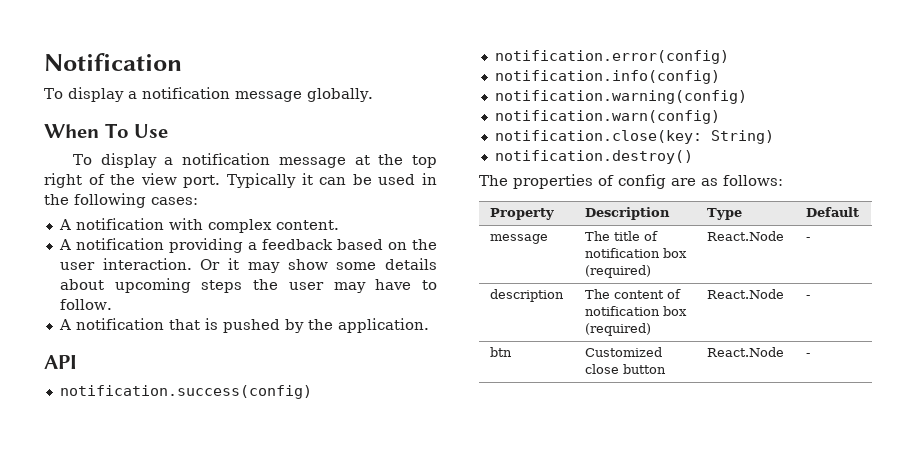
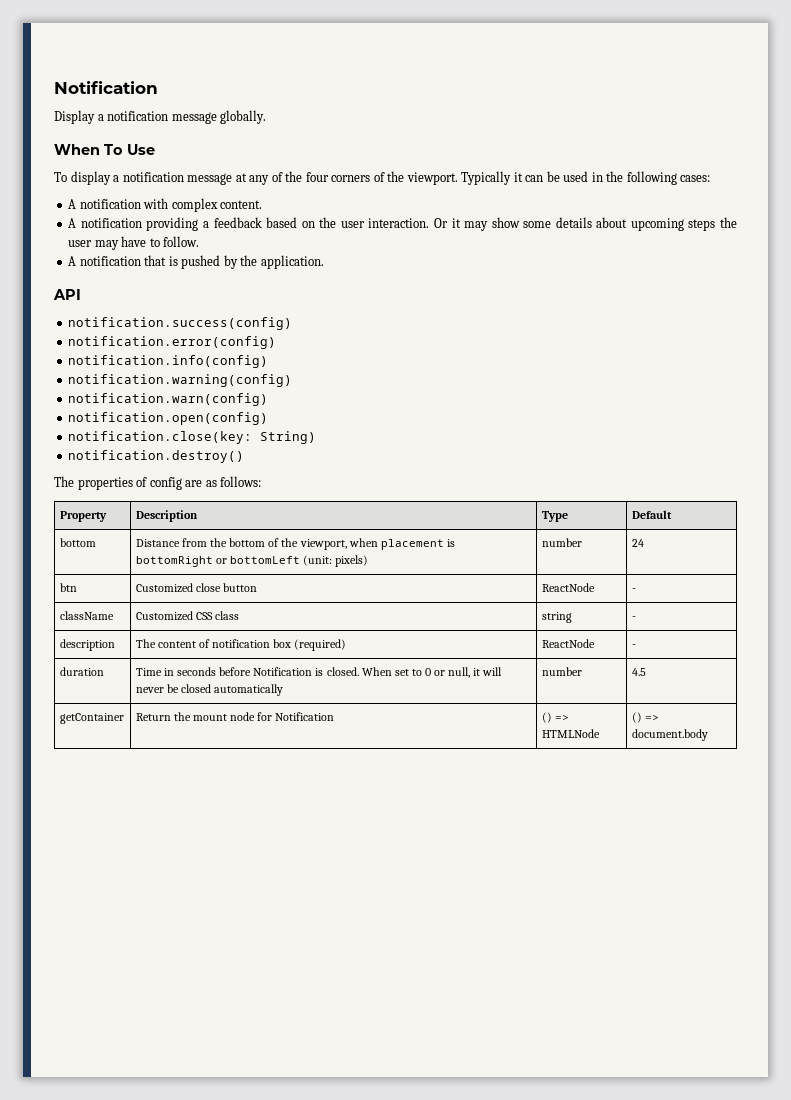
[44,87,124,102] To display -> [54,110,95,124] Display
[378,154,437,168] [44,173,221,188] the top right of the view port. -> [249,171,458,185] any of the four corners of the viewport.
(720, 117) none -> [68,412,269,425] // notification.open(config)
[489,234,548,244] [584,231,658,241] [584,248,687,258] [584,265,651,278] [706,231,784,241] message | The title of notification box (required) | React.Node -> [59,538,96,547] [135,538,455,550] [135,555,369,567] [541,538,582,547] [631,539,644,547] [59,583,77,592] [135,583,258,593] [541,583,595,592] [631,588,636,592] [59,611,114,620] [135,611,240,621] [541,612,572,623] bottom | Distance from the bottom of the viewport, when placement is bottomRight or bottomLeft (unit: pixels) | number | 24 // btn | Customized close button | ReactNode | - // className | Customized CSS class | string
[706,289,784,299] [805,295,810,299] [489,347,512,357] [584,347,662,357] [584,364,666,374] [706,347,784,357] [805,353,810,357] React.Node | - // btn | Customized close button | React.Node | - -> [541,639,595,648] [631,644,636,648] [59,667,104,676] [135,667,503,678] [135,684,284,696] [541,667,582,676] [631,668,646,676] [59,713,124,724] [135,712,335,721] [541,712,570,723] [541,729,600,738] [631,712,660,723] [631,729,708,741] ReactNode | - // duration | Time in seconds before Notification is closed. When set to 0 or null, it will never be closed automatically | number | 4.5 // getContainer | Return the mount node for Notification | () => HTMLNode | () => document.body

